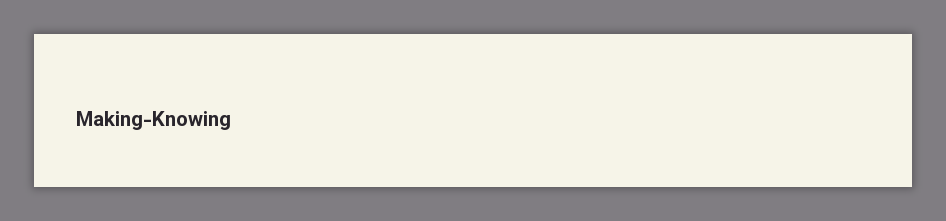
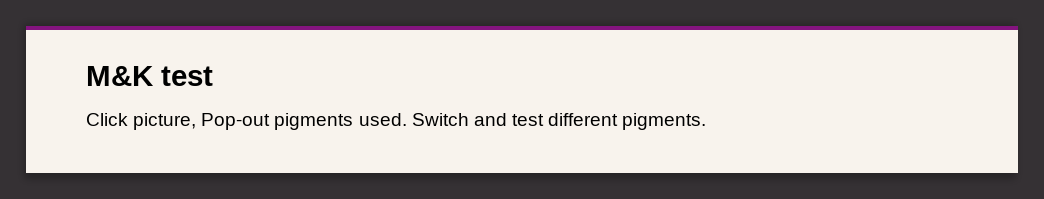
[76,111,231,130] Making-Knowing -> [86,66,213,86] [86,113,707,130] M&K test // Click picture, Pop-out pigments used. Switch and test different pigments.

